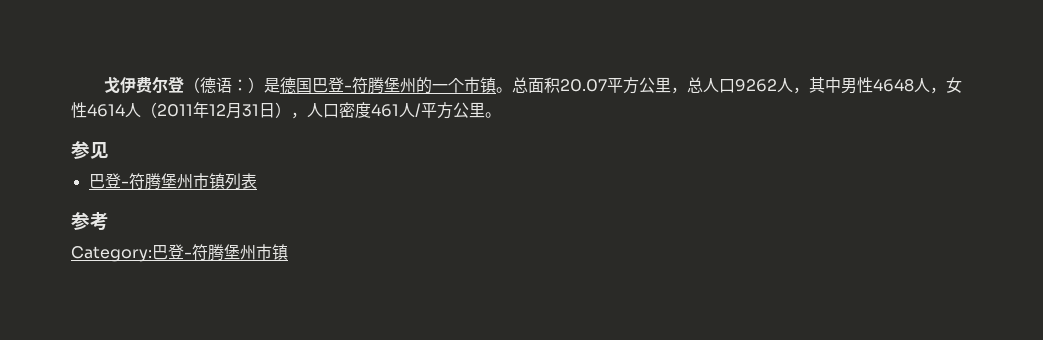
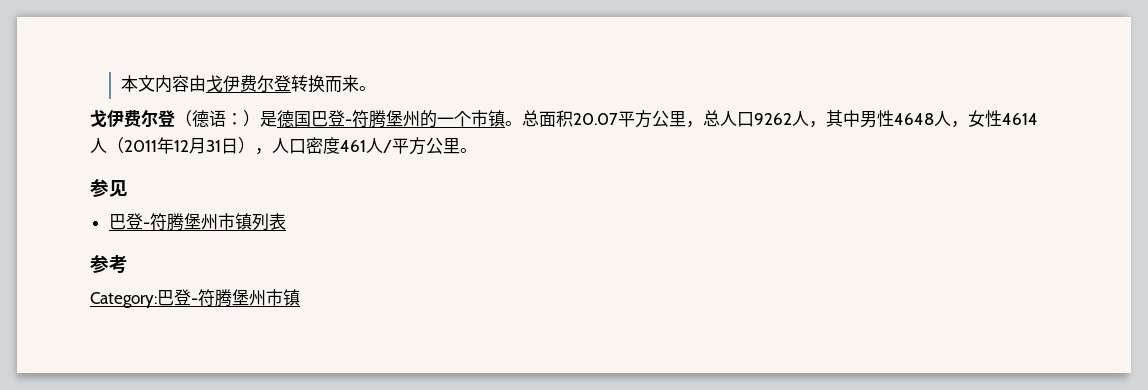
(103, 85) none -> [120,75,376,93] 本文内容由戈伊费尔登转换而来。 //

